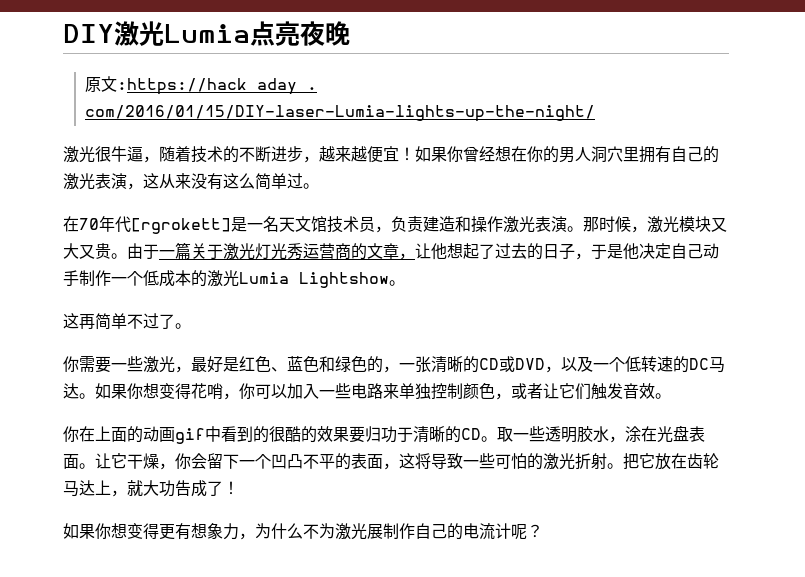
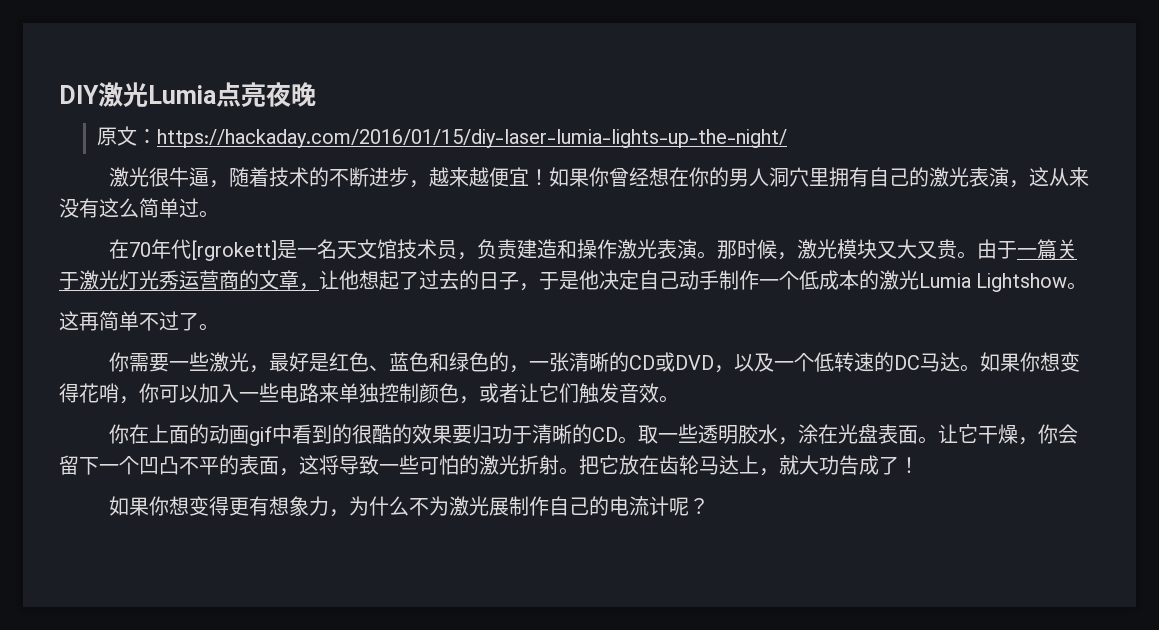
[117,78,318,95] [85,105,596,122] :https://hack aday . com/2016/01/15/DIY-laser-Lumia-lights-up-the-night/ -> [136,129,787,148] ：https://hackaday.com/2016/01/15/diy-laser-lumia-lights-up-the-night/

